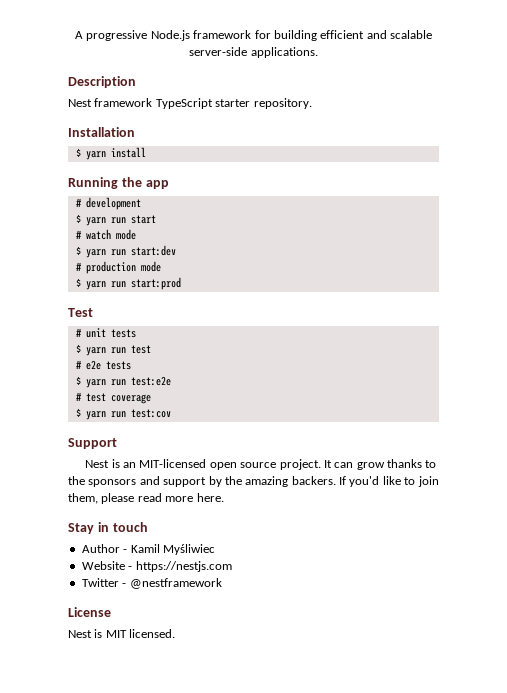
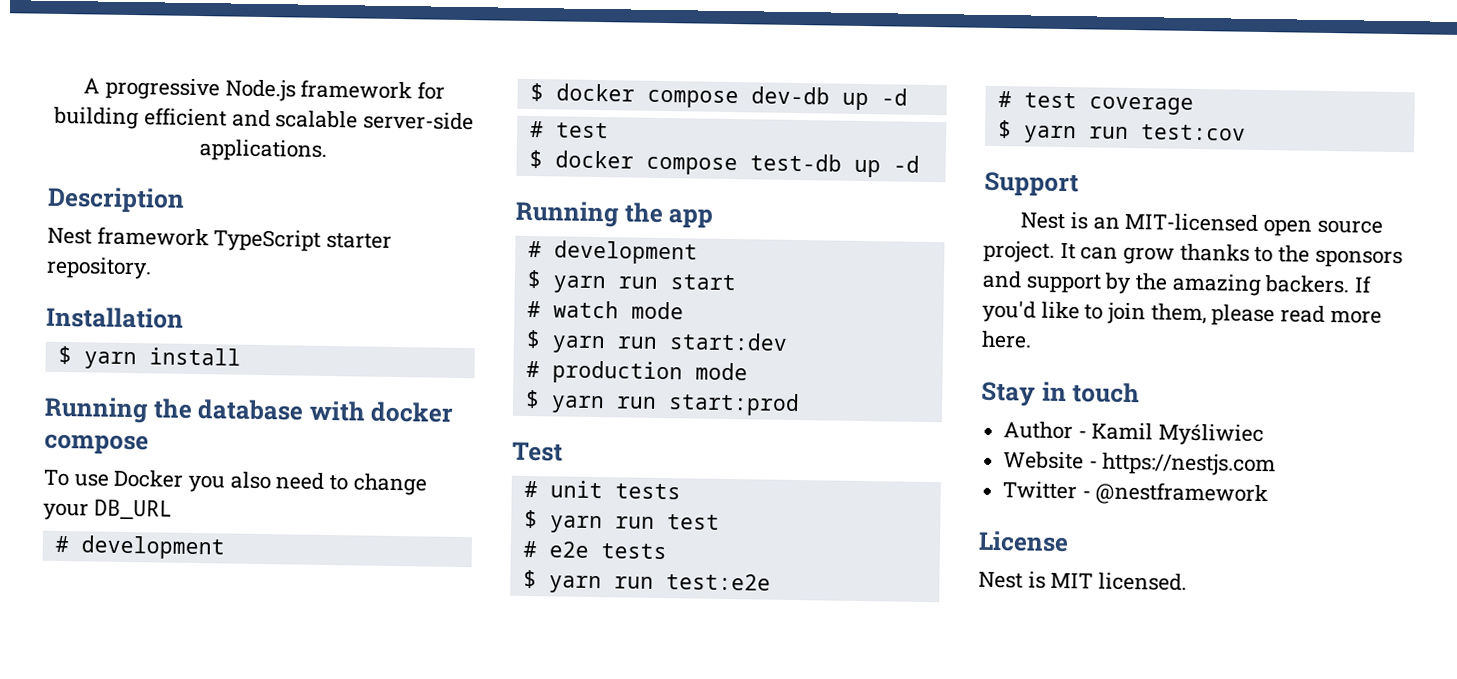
(146, 152) none -> [44,396,455,424] [44,433,149,455] [43,469,427,496] [43,499,173,521] [54,535,225,560] [529,82,908,111] [529,120,609,139] [528,149,920,178] // Running the database with docker compose // To use Docker you also need to change your DB_URL // # development // $ docker compose dev-db up -d // # test // $ docker compose test-db up -d

